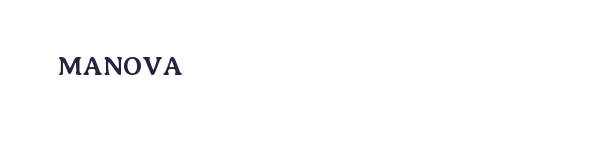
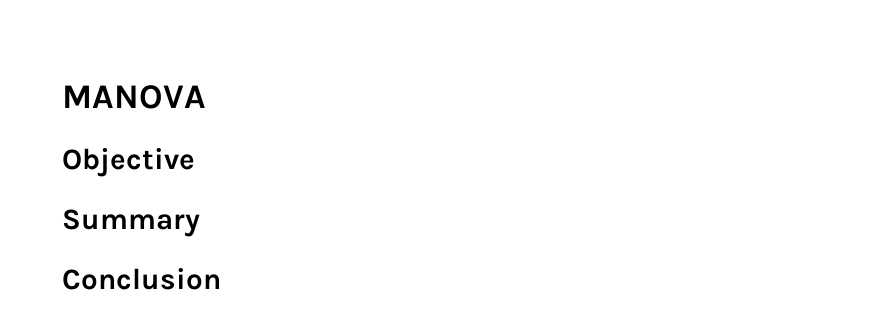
(183, 66) none -> [62,148,195,177] [62,209,200,237] [62,268,221,290] // Objective // Summary // Conclusion

